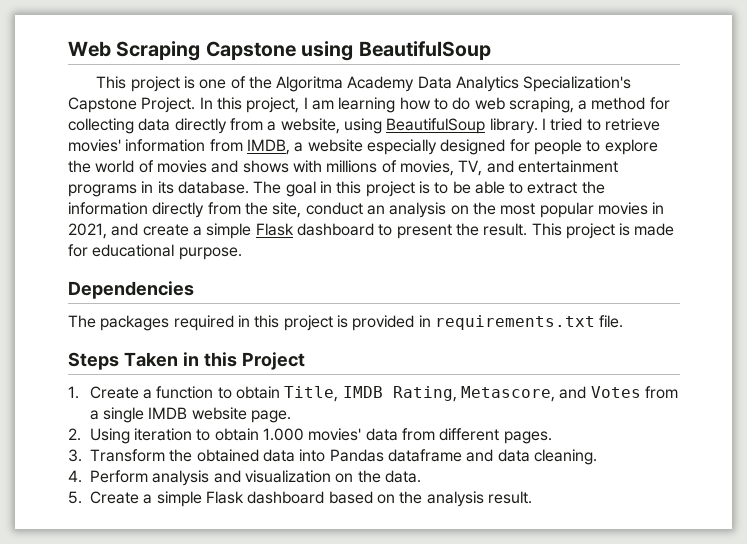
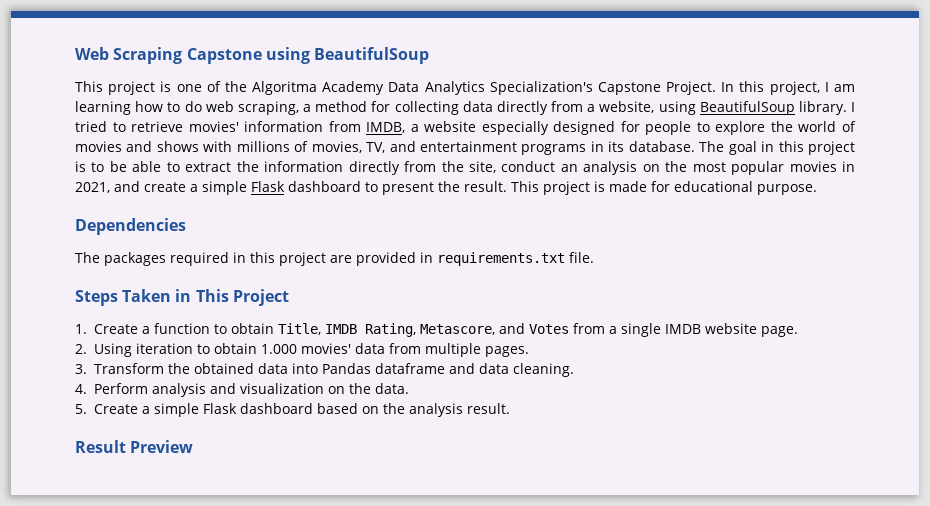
[336,315,348,328] is -> [330,255,352,263] are
[203,352,237,367] this -> [195,289,229,302] This
[439,428,500,441] different -> [425,343,481,357] multiple
(532, 497) none -> [75,440,194,453] // Result Preview

